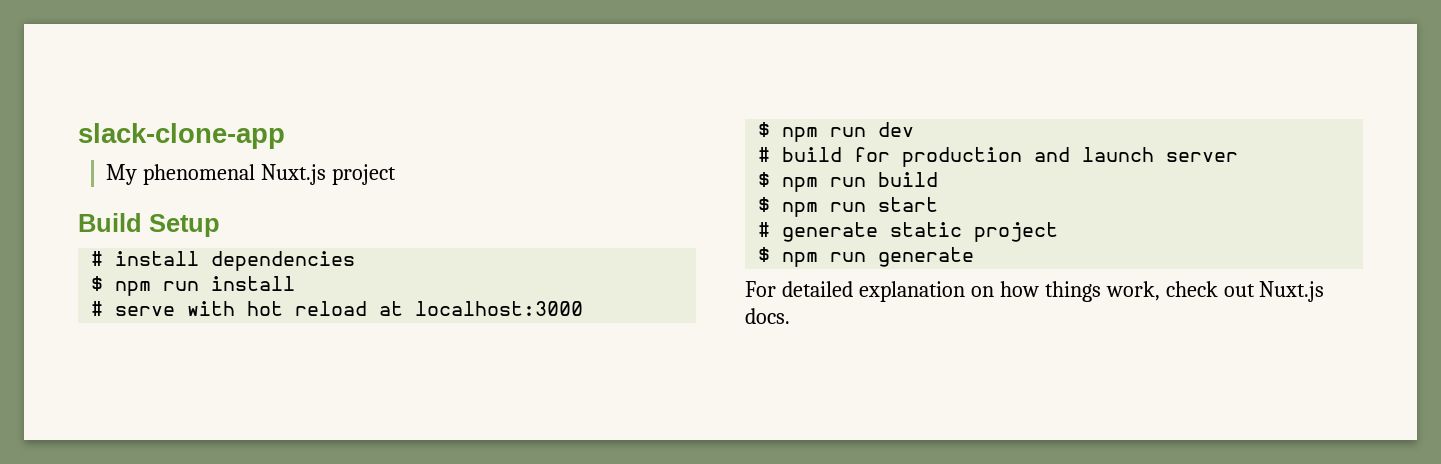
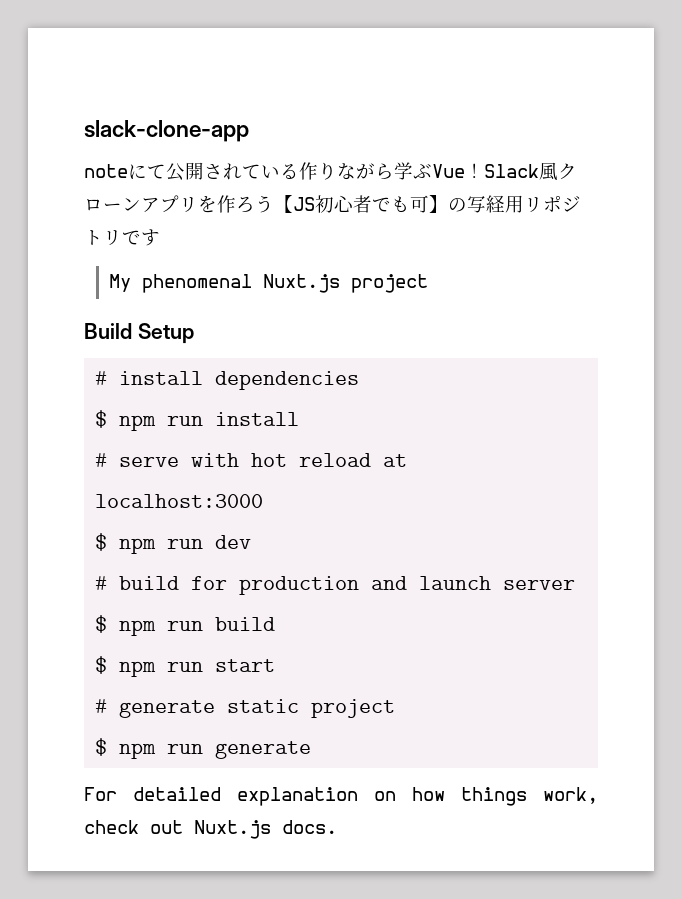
(285, 136) none -> [84,162,577,181] [84,195,581,213] [84,229,160,246] // noteにて公開されている作りながら学ぶVue！Slack風クローンアプリを作ろう【JS初心者でも可】の写経用リポジトリです

